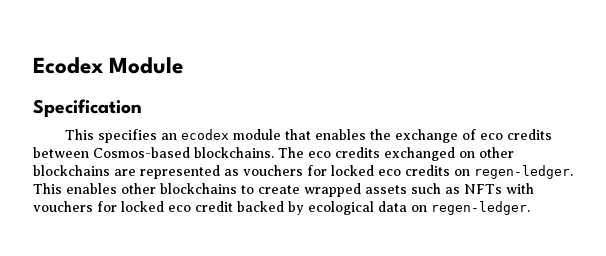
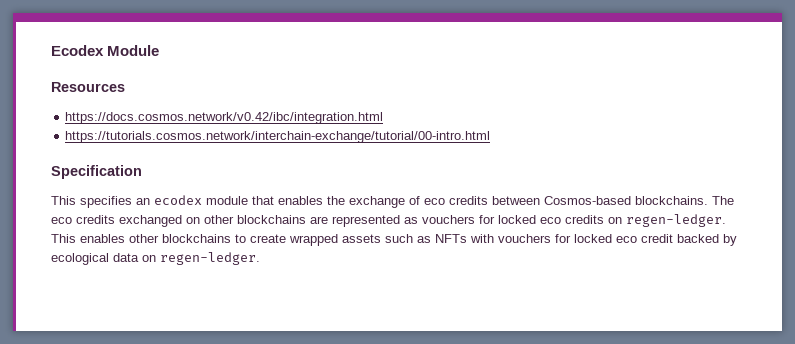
(184, 65) none -> [51,82,125,92] [65,112,384,124] [65,131,491,143] // Resources // https://docs.cosmos.network/v0.42/ibc/integration.html // https://tutorials.cosmos.network/interchain-exchange/tutorial/00-intro.html

